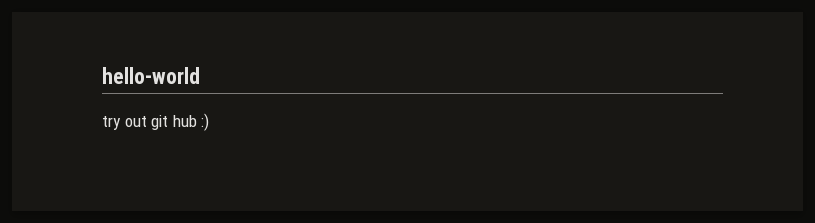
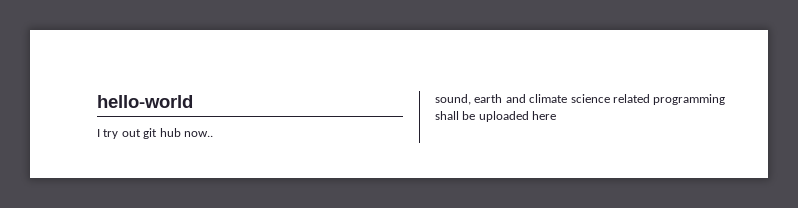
(200, 75) none -> [97,129,100,137] I
[201,113,210,131] :) -> [183,131,213,137] [435,94,726,105] [435,111,557,122] now.. // sound, earth and climate science related programming shall be uploaded here

